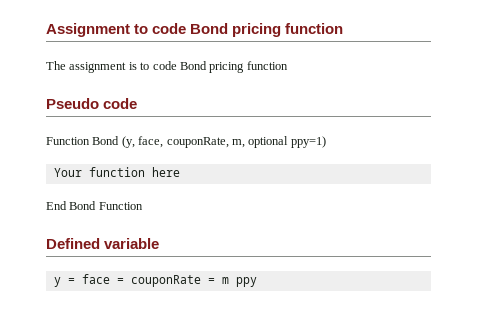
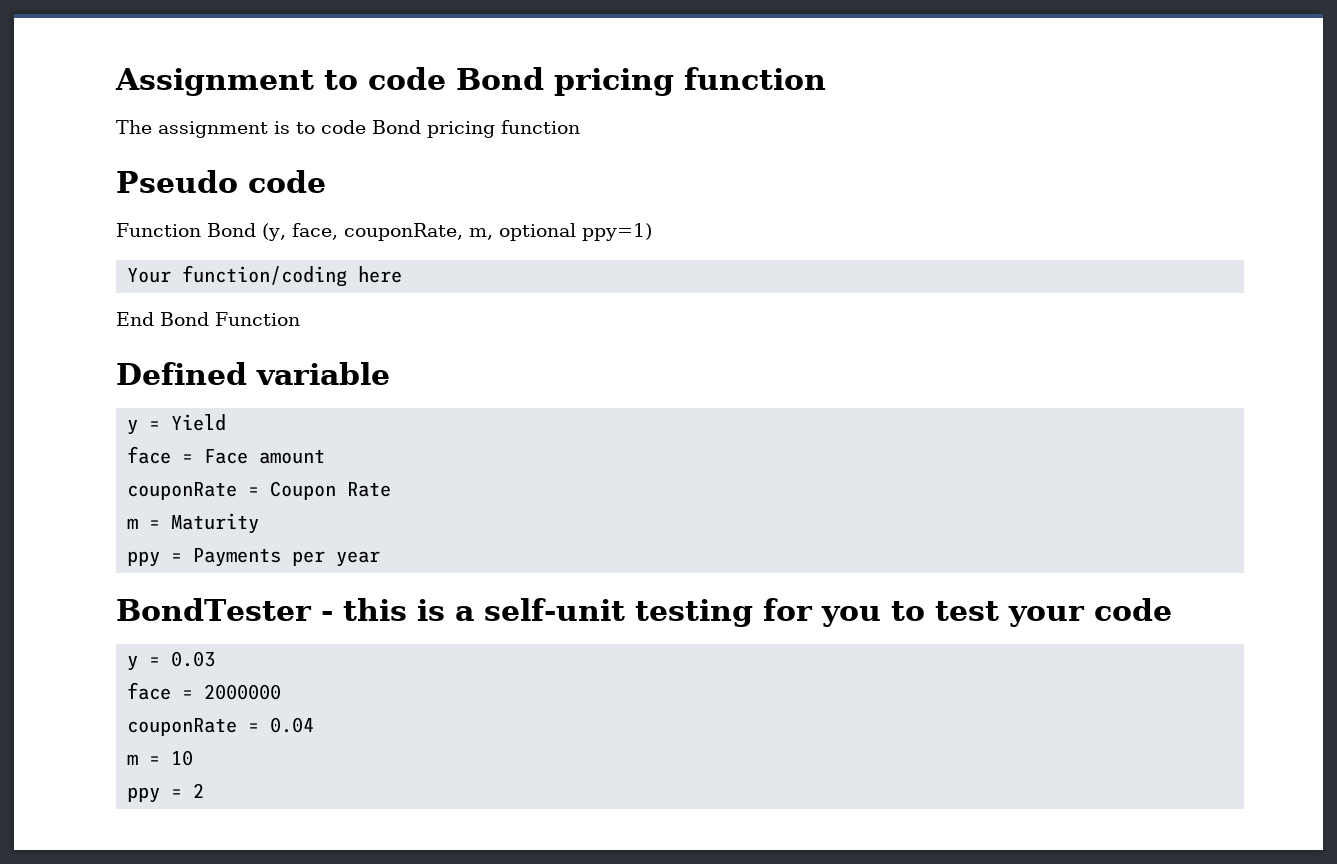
[88,167,145,177] function -> [182,265,348,287] function/coding
[81,274,257,287] face = couponRate = m ppy -> [171,414,227,431] [127,446,326,464] [127,481,392,500] [127,513,260,534] [127,548,381,567] [116,598,1172,627] [127,651,216,671] [127,682,282,700] [127,717,315,736] [127,750,194,766] [127,783,205,803] Yield // face = Face amount // couponRate = Coupon Rate // m = Maturity // ppy = Payments per year // BondTester - this is a self-unit testing for you to test your code // y = 0.03 // face = 2000000 // couponRate = 0.04 // m = 10 // ppy = 2

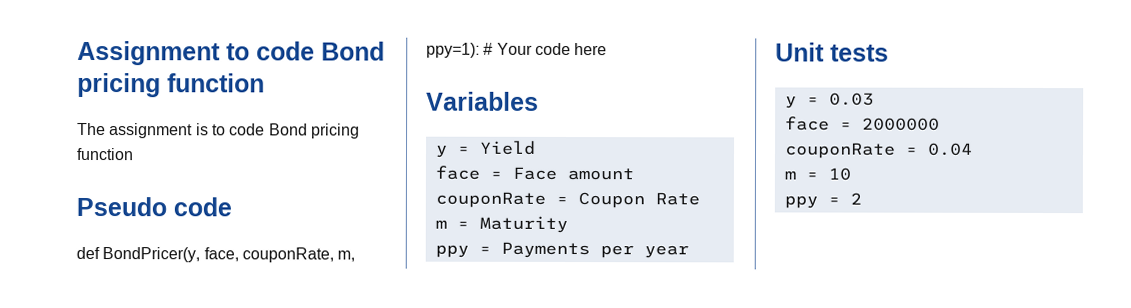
[116,223,652,241] [127,265,403,287] [116,312,300,326] [116,362,390,385] Function Bond (y, face, couponRate, m, optional ppy=1) // Your function/coding here // End Bond Function // Defined variable -> [76,246,356,263] [426,42,608,58] [426,91,539,111] def BondPricer(y, face, couponRate, m, ppy=1): # Your code here // Variables
[116,598,1172,627] BondTester - this is a self-unit testing for you to test your code -> [775,42,889,62] Unit tests

